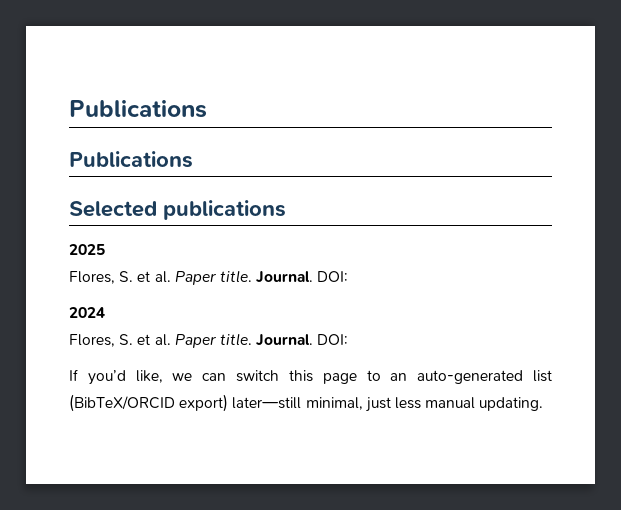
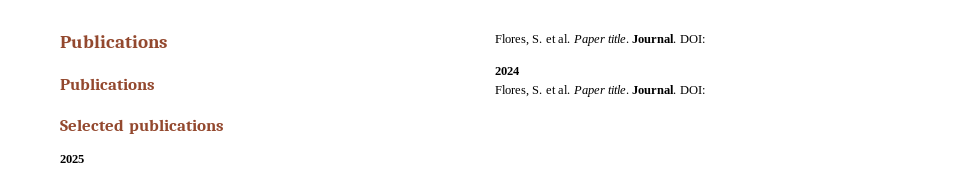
[69,369,552,385] [69,394,544,412] // If you’d like, we can switch this page to an auto-generated list (BibTeX/ORCID export) later—still minimal, just less manual updating. -> (705, 90) none

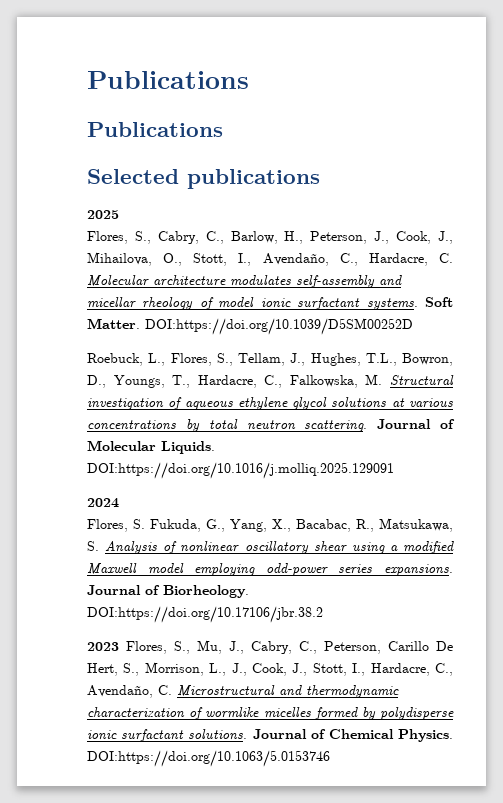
[532,34,705,46] [495,67,520,75] [495,85,705,97] S. et al. Paper title. Journal. DOI: // 2024 // Flores, S. et al. Paper title. Journal. DOI: -> [134,231,454,244] [87,252,453,266] [87,275,402,288] [87,297,453,310] [87,318,413,335] [87,353,453,366] [87,374,454,388] [87,397,453,410] [87,419,455,432] [87,440,215,454] [87,462,394,479] [87,498,119,508] [87,518,453,532] [87,541,454,554] [87,563,453,576] [87,585,249,598] [87,606,323,623] [87,640,453,654] [87,662,453,676] [87,685,399,698] [87,707,454,720] [87,729,453,742] [87,750,330,767] S., Cabry, C., Barlow, H., Peterson, J., Cook, J., Mihailova, O., Stott, I., Avendaño, C., Hardacre, C. Molecular architecture modulates self-assembly and micellar rheology of model ionic surfactant systems. Soft Matter. DOI:https://doi.org/10.1039/D5SM00252D // Roebuck, L., Flores, S., Tellam, J., Hughes, T.L., Bowron, D., Youngs, T., Hardacre, C., Falkowska, M. Structural investigation of aqueous ethylene glycol solutions at various concentrations by total neutron scattering. Journal of Molecular Liquids. DOI:https://doi.org/10.1016/j.molliq.2025.129091 // 2024 // Flores, S. Fukuda, G., Yang, X., Bacabac, R., Matsukawa, S. Analysis of nonlinear oscillatory shear using a modified Maxwell model employing odd-power series expansions. Journal of Biorheology. DOI:https://doi.org/10.17106/jbr.38.2 // 2023 Flores, S., Mu, J., Cabry, C., Peterson, Carillo De Hert, S., Morrison, L., J., Cook, J., Stott, I., Hardacre, C., Avendaño, C. Microstructural and thermodynamic characterization of wormlike micelles formed by polydisperse ionic surfactant solutions. Journal of Chemical Physics. DOI:https://doi.org/10.1063/5.0153746

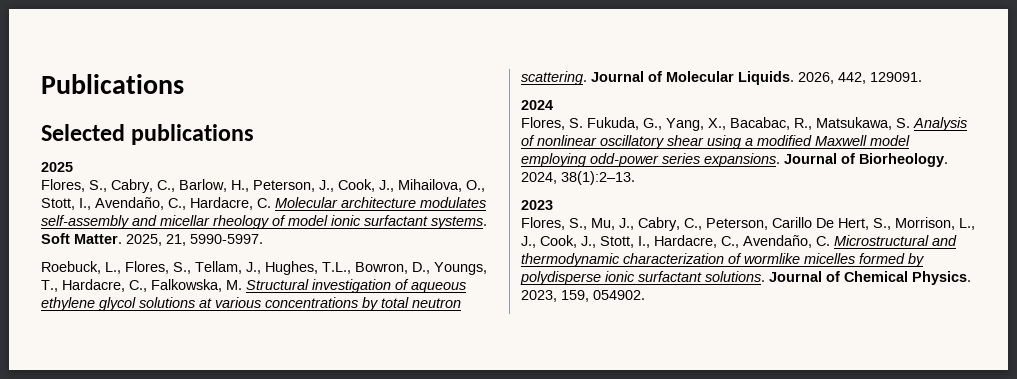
[87,71,249,89] [87,122,223,137] Publications // Publications -> [41,74,184,94] Publications
[145,318,413,335] DOI:https://doi.org/10.1039/D5SM00252D -> [126,234,263,246] 2025, 21, 5990-5997.
[87,462,394,479] DOI:https://doi.org/10.1016/j.molliq.2025.129091 -> [798,72,922,84] 2026, 442, 129091.
[87,606,323,623] DOI:https://doi.org/10.17106/jbr.38.2 -> [521,171,635,185] 2024, 38(1):2–13.
(119, 646) none -> (553, 205) //
[87,750,330,767] DOI:https://doi.org/10.1063/5.0153746 -> [521,290,645,302] 2023, 159, 054902.

